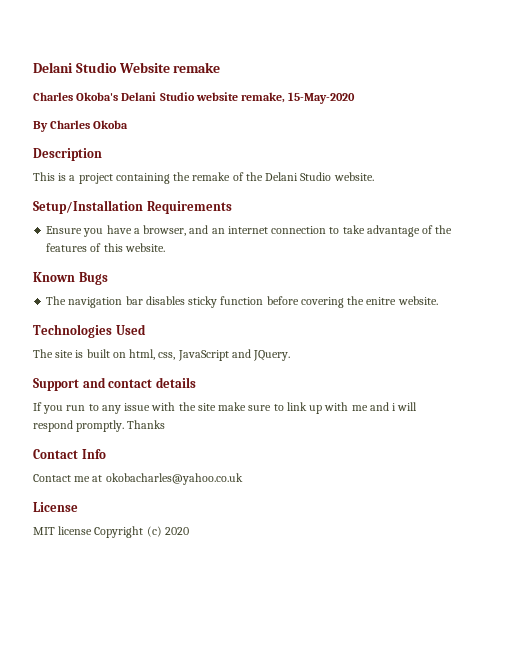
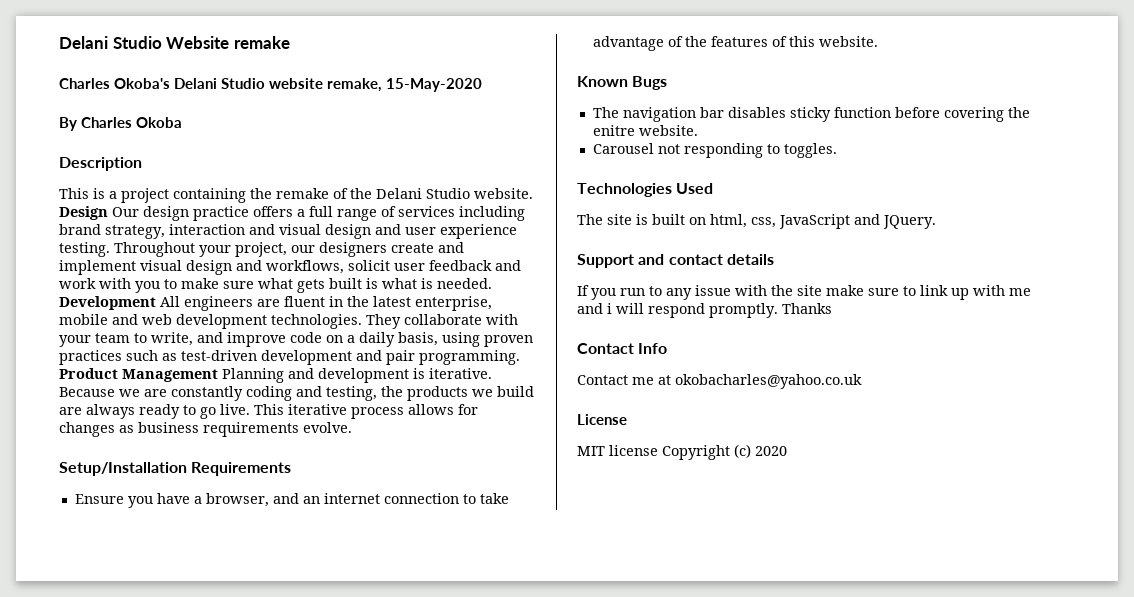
(374, 176) none -> [59,206,525,221] [59,224,517,239] [59,242,464,257] [59,260,521,275] [59,278,492,293] [59,296,492,311] [59,314,518,329] [59,332,533,347] [59,350,520,365] [59,368,492,383] [59,386,534,401] [59,404,478,419] [59,422,352,437] Design Our design practice offers a full range of services including brand strategy, interaction and visual design and user experience testing. Throughout your project, our designers create and implement visual design and workflows, solicit user feedback and work with you to make sure what gets built is what is needed. Development All engineers are fluent in the latest enterprise, mobile and web development technologies. They collaborate with your team to write, and improve code on a daily basis, using proven practices such as test-driven development and pair programming. Product Management Planning and development is iterative. Because we are constantly coding and testing, the products we build are always ready to go live. This iterative process allows for changes as business requirements evolve.
(438, 300) none -> [592,143,837,158] // Carousel not responding to toggles.

